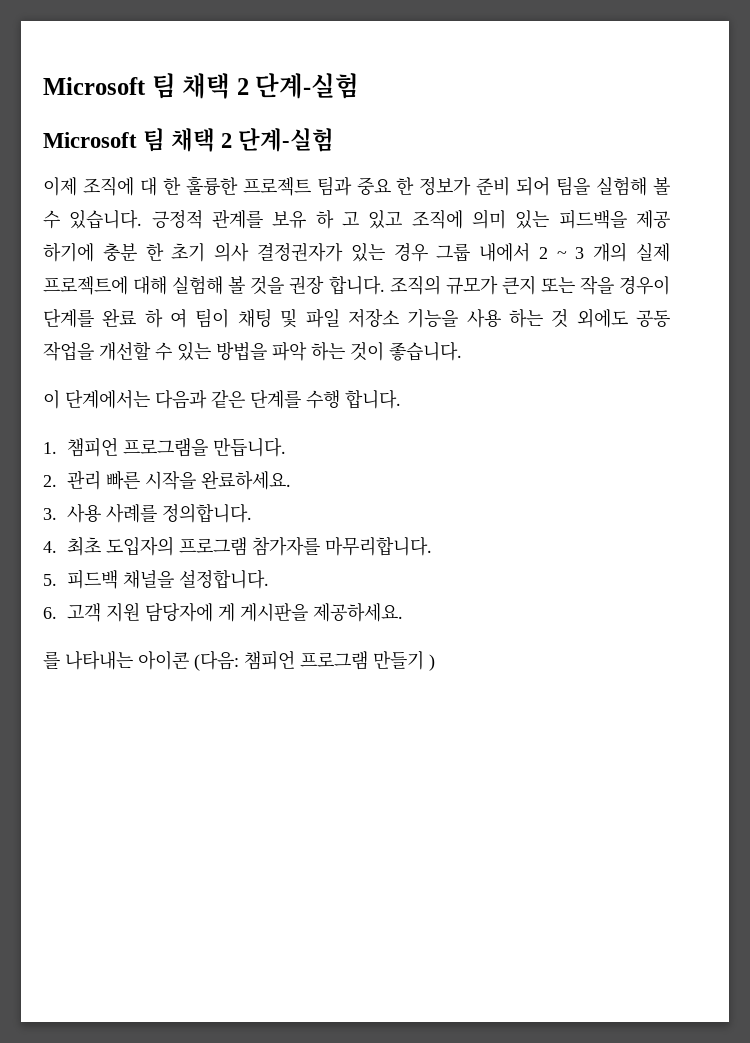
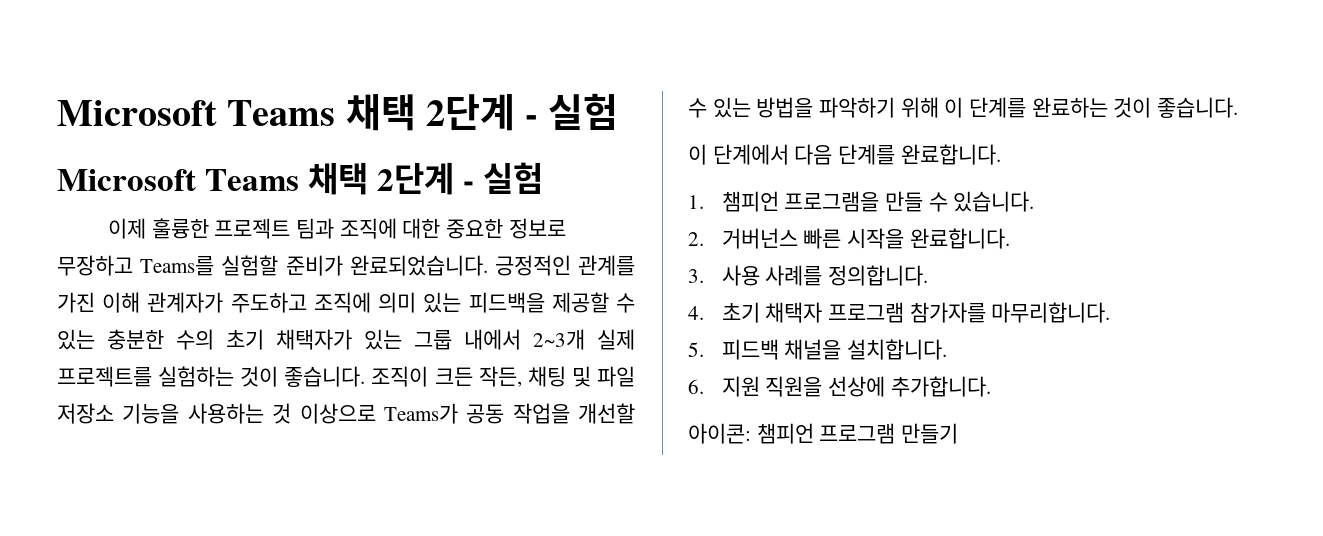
[43,73,360,99] [43,128,335,152] [43,176,671,196] [43,209,670,229] [43,242,671,262] [43,275,670,295] [43,308,230,328] Microsoft 팀 채택 2 단계-실험 // Microsoft 팀 채택 2 단계-실험 // 이제 조직에 대 한 훌륭한 프로젝트 팀과 중요 한 정보가 준비 되어 팀을 실험해 볼 수 있습니다. 긍정적 관계를 보유 하 고 있고 조직에 의미 있는 피드백을 제공 하기에 충분 한 초기 의사 결정권자가 있는 경우 그룹 내에서 2 ~ 3 개의 실제 프로젝트에 대해 실험해 볼 것을 권장 합니다. 조직의 규모가 큰지 또는 작을 경우이 단계를 완료 하 여 팀이 -> [57,93,619,131] [57,162,543,195] [107,218,566,239] [57,255,635,276] [57,292,635,313] [57,329,635,350] [57,366,522,387] Microsoft Teams 채택 2단계 - 실험 // Microsoft Teams 채택 2단계 - 실험 // 이제 훌륭한 프로젝트 팀과 조직에 대한 중요한 정보로 무장하고 Teams를 실험할 준비가 완료되었습니다. 긍정적인 관계를 가진 이해 관계자가 주도하고 조직에 의미 있는 피드백을 제공할 수 있는 충분한 수의 초기 채택자가 있는 그룹 내에서 2~3개 실제 프로젝트를 실험하는 것이 좋습니다. 조직이 크든 작든,
[466,308,628,328] 사용 하는 것 외에도 -> [187,403,458,424] 사용하는 것 이상으로 Teams가
[272,341,462,361] [43,389,401,409] 파악 하는 것이 좋습니다. // 이 단계에서는 다음과 같은 단계를 수행 합니다. -> [819,97,1239,118] [688,144,1001,165] 파악하기 위해 이 단계를 완료하는 것이 좋습니다. // 이 단계에서 다음 단계를 완료합니다.
[212,437,286,457] 만듭니다. -> [884,191,1035,212] 만들 수 있습니다.
[66,471,101,490] 관리 -> [721,228,798,249] 거버넌스
[200,471,291,490] 완료하세요. -> [909,228,1010,249] 완료합니다.
[66,536,174,556] 최초 도입자의 -> [721,302,823,323] 초기 채택자
[178,569,269,589] 설정합니다. -> [846,339,947,360] 설치합니다.
[66,602,403,622] [43,650,239,671] 고객 지원 담당자에 게 게시판을 제공하세요. // 를 나타내는 아이콘 (다음: -> [721,376,991,397] [688,423,751,444] 지원 직원을 선상에 추가합니다. // 아이콘:
[429,654,435,671] ) -> (959, 433) none

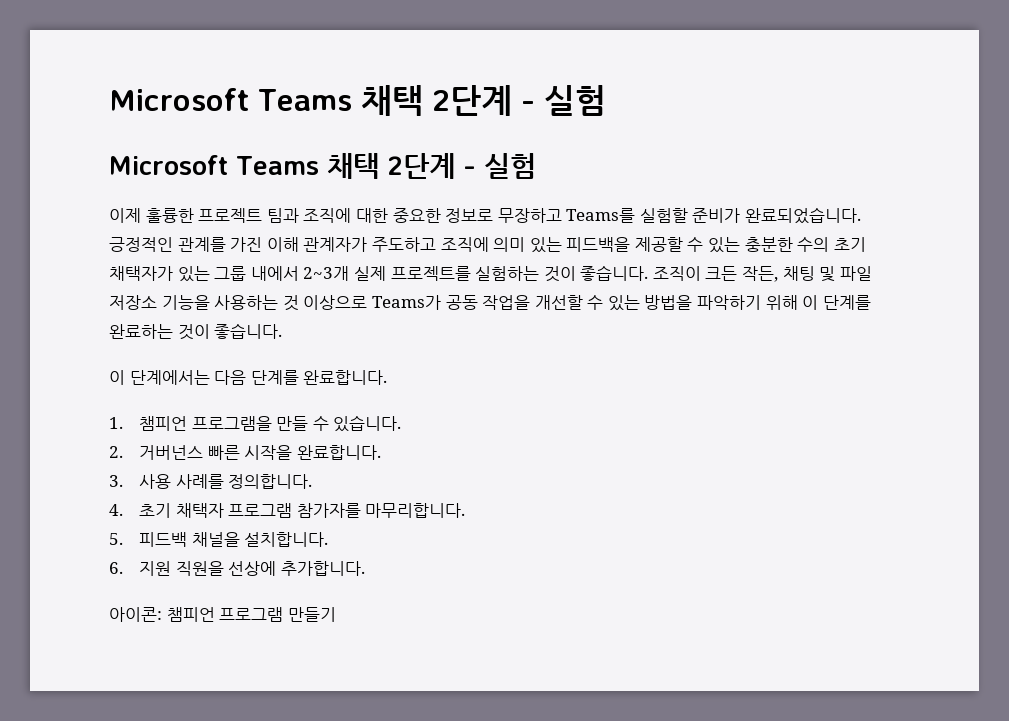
[712,144,789,165] 단계에서 -> [129,370,210,385] 단계에서는

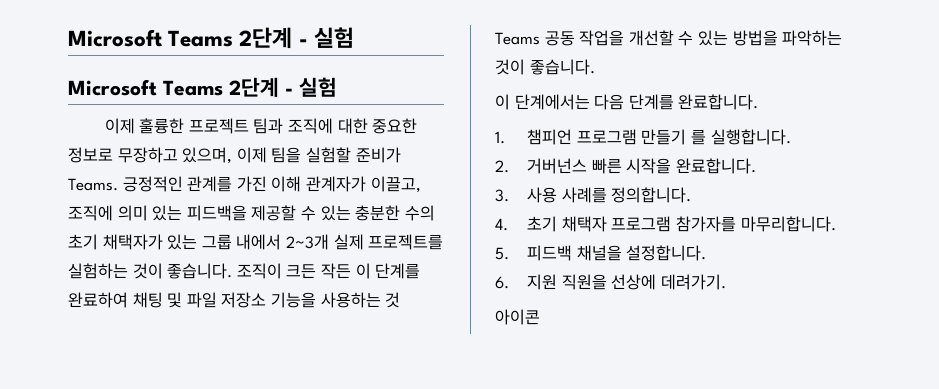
[109,85,423,116] Microsoft Teams 채택 -> [68,29,234,47] Microsoft Teams
[326,153,379,179] 채택 -> (223, 88) none
[566,208,636,223] Teams를 -> [182,147,302,164] 있으며, 이제 팀을
[745,207,862,224] 완료되었습니다. -> [68,178,118,191] Teams.
[371,237,436,252] 주도하고 -> [370,176,421,193] 이끌고,
[742,266,779,282] 작든, -> [320,263,421,279] [68,292,128,308] 작든 이 단계를 완료하여
[303,295,441,310] 이상으로 Teams가 -> [495,32,540,45] Teams
[697,295,871,310] [109,324,173,339] 파악하기 위해 이 단계를 완료하는 -> [782,30,843,46] 파악하는
[191,415,402,432] 프로그램을 만들 수 있습니다. -> [576,129,791,145] 프로그램 만들기 를 실행합니다.
[244,532,329,547] 설치합니다. -> [626,245,707,261] 설정합니다.
[280,561,365,576] [109,607,336,622] 추가합니다. // 아이콘: 챔피언 프로그램 만들기 -> [661,274,727,290] [495,309,540,325] 데려가기. // 아이콘

